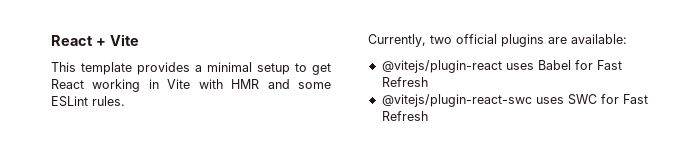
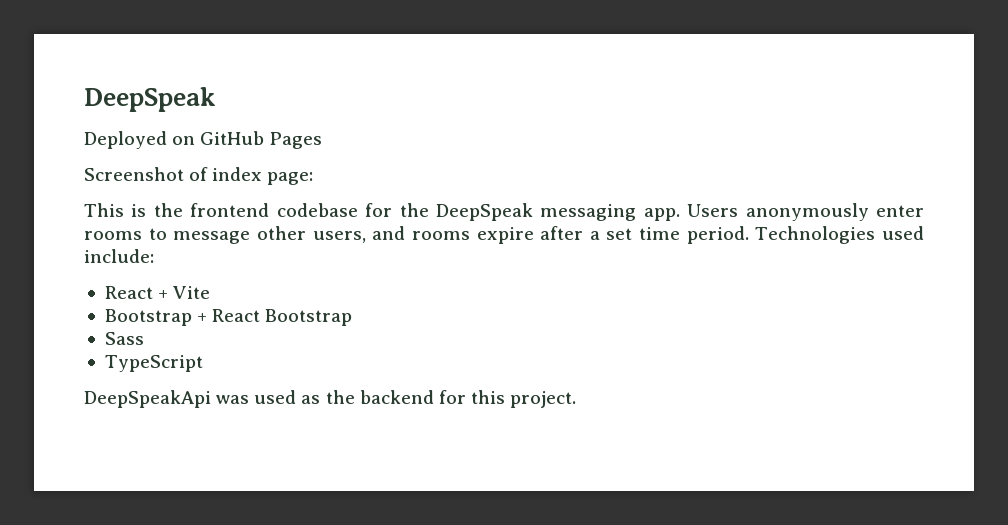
[51,34,139,46] [51,62,331,75] [51,79,331,92] [51,96,125,107] [368,34,627,47] [381,60,622,73] [381,77,428,87] [381,94,648,107] [381,111,428,121] React + Vite // This template provides a minimal setup to get React working in Vite with HMR and some ESLint rules. // Currently, two official plugins are available: // @vitejs/plugin-react uses Babel for Fast Refresh // @vitejs/plugin-react-swc uses SWC for Fast Refresh -> [84,87,216,112] [84,131,323,149] [84,167,314,185] [84,203,924,221] [84,226,924,244] [84,249,154,263] [104,286,211,299] [104,309,353,326] [104,332,144,345] [104,355,203,372] [84,390,577,408] DeepSpeak // Deployed on GitHub Pages // Screenshot of index page: // This is the frontend codebase for the DeepSpeak messaging app. Users anonymously enter rooms to message other users, and rooms expire after a set time period. Technologies used include: // React + Vite // Bootstrap + React Bootstrap // Sass // TypeScript // DeepSpeakApi was used as the backend for this project.

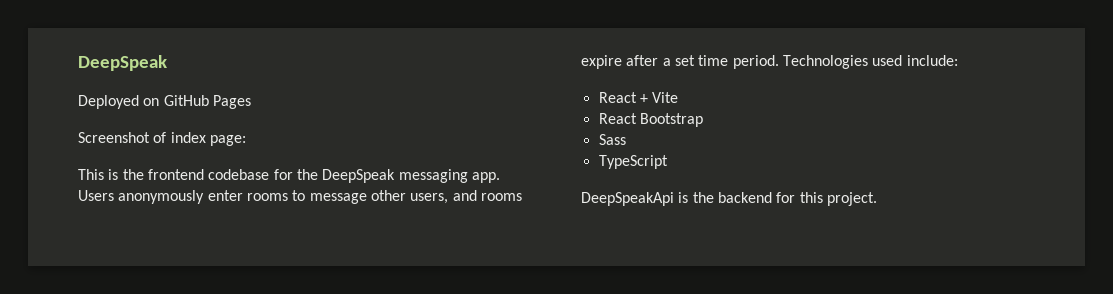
[104,309,208,326] Bootstrap + -> (679, 97) none
[216,390,321,404] was used as -> [678,192,689,203] is

